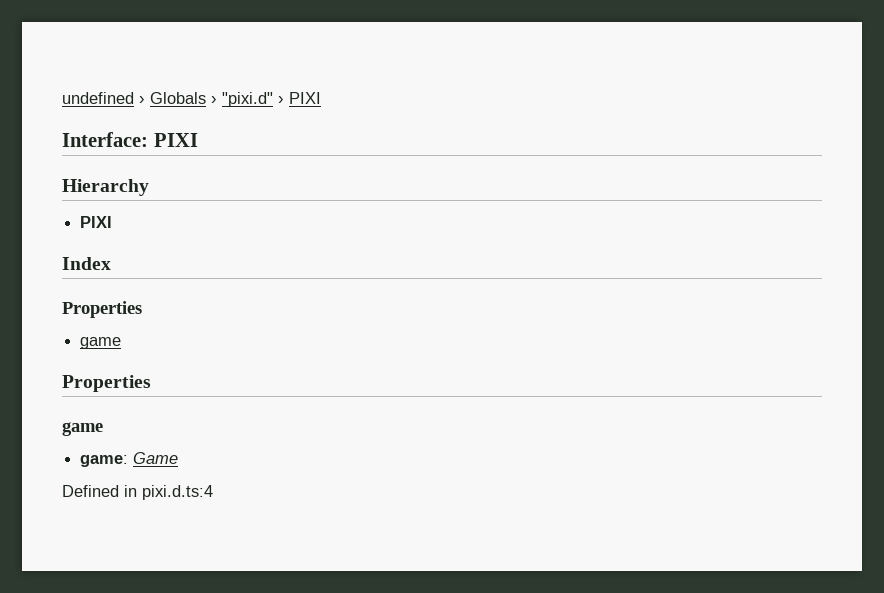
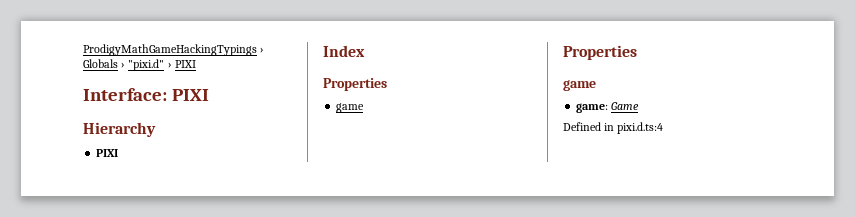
[62,92,134,104] undefined -> [83,44,257,56] ProdigyMathGameHackingTypings

